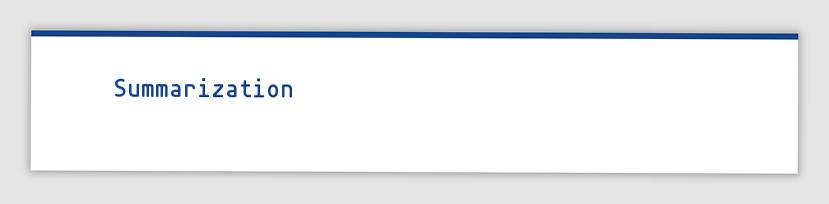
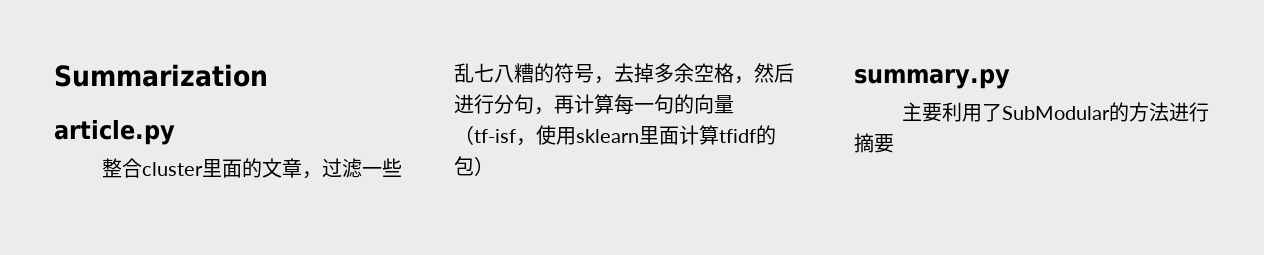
(295, 87) none -> [54,120,175,145] [102,158,403,179] [454,63,794,84] [454,94,734,115] [454,125,776,146] [454,156,494,176] [854,69,1010,89] [902,102,1210,122] [854,133,894,153] // article.py // 整合cluster里面的文章，过滤一些乱七八糟的符号，去掉多余空格，然后进行分句，再计算每一句的向量（tf-isf，使用sklearn里面计算tfidf的包） // summary.py // 主要利用了SubModular的方法进行摘要

